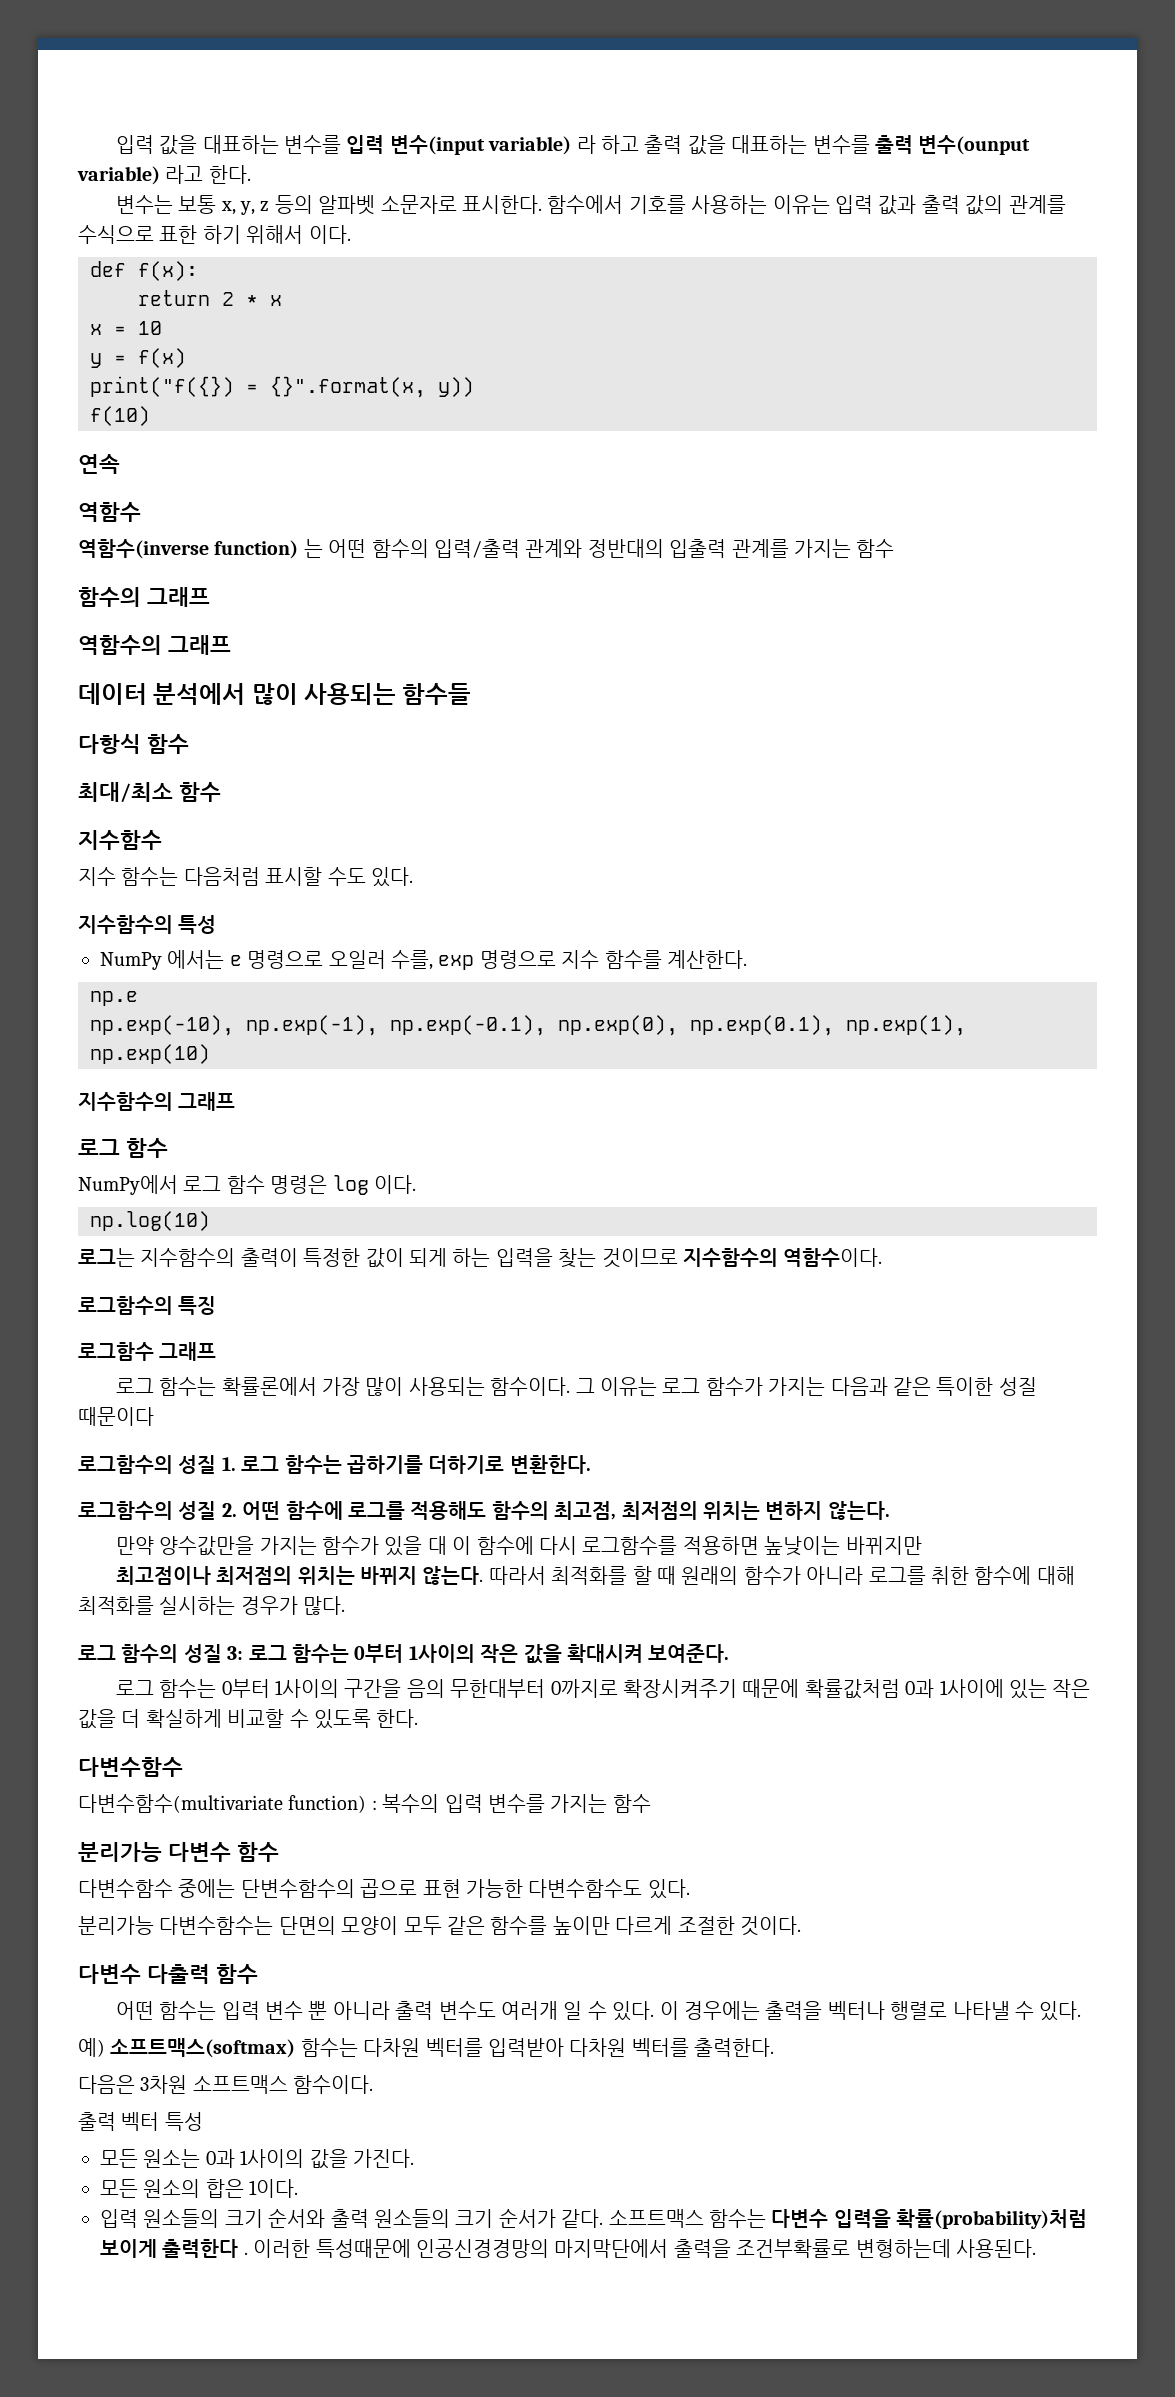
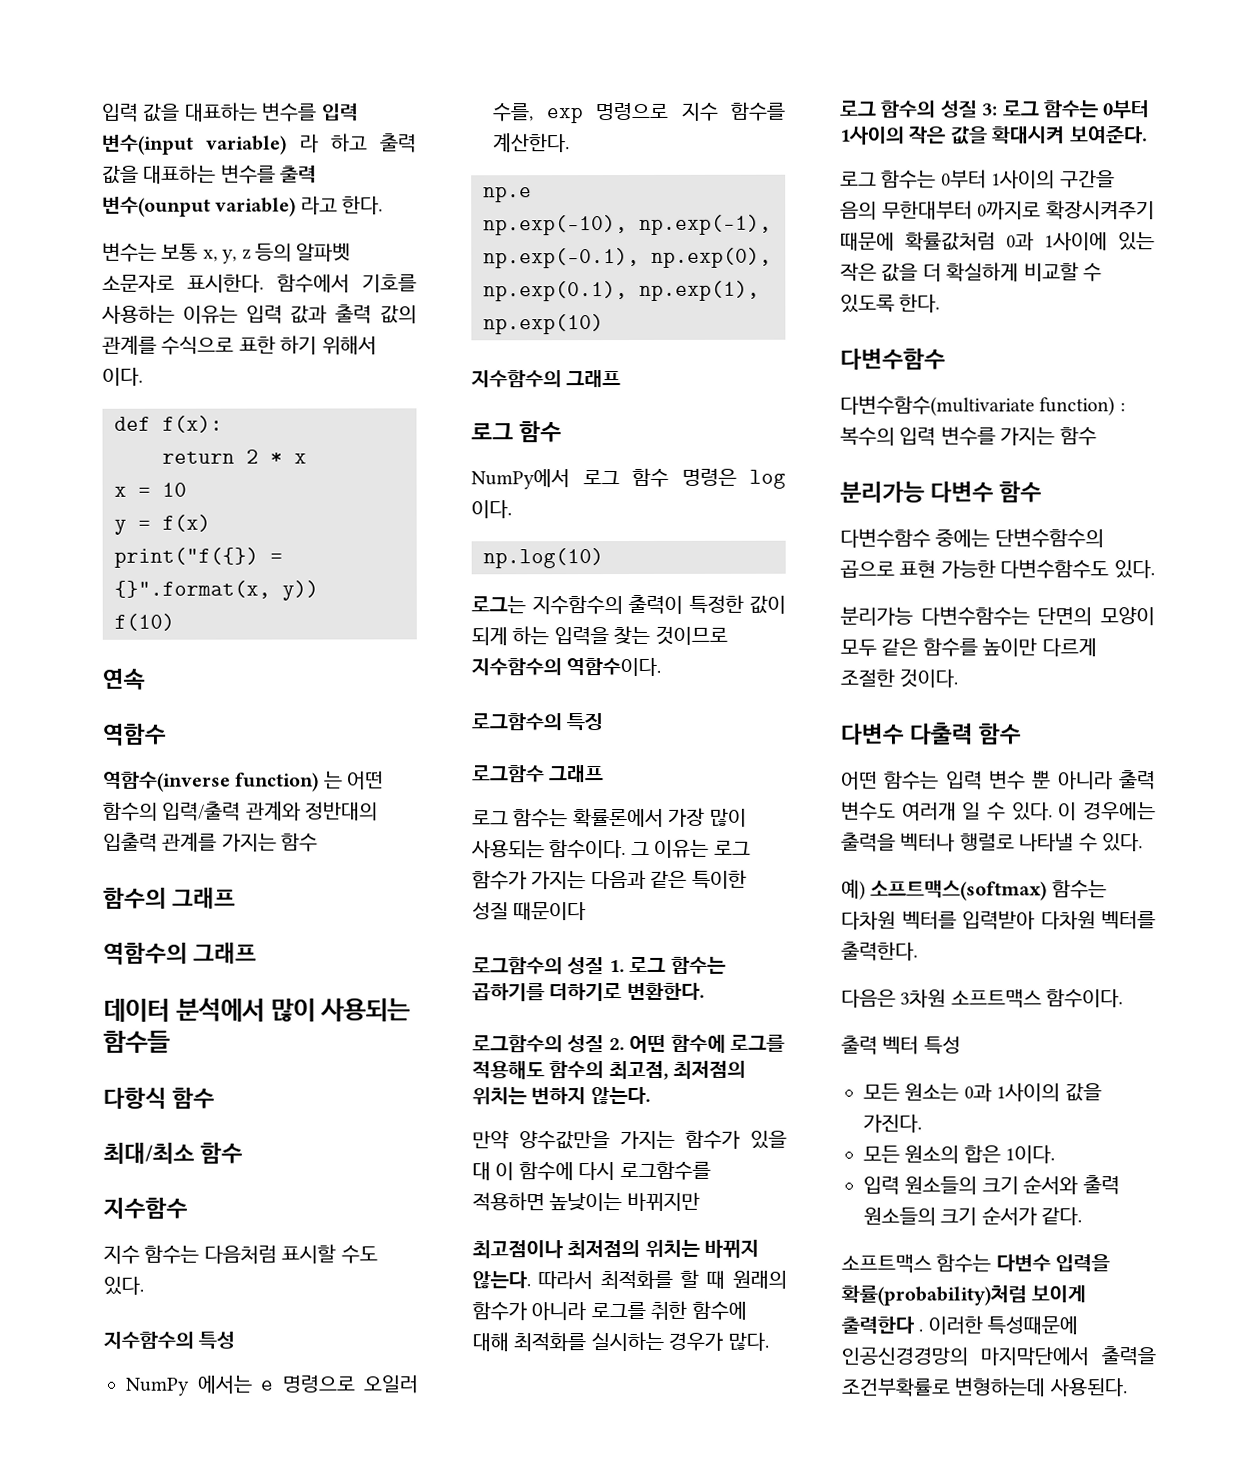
(604, 2218) none -> (1083, 1216) //

